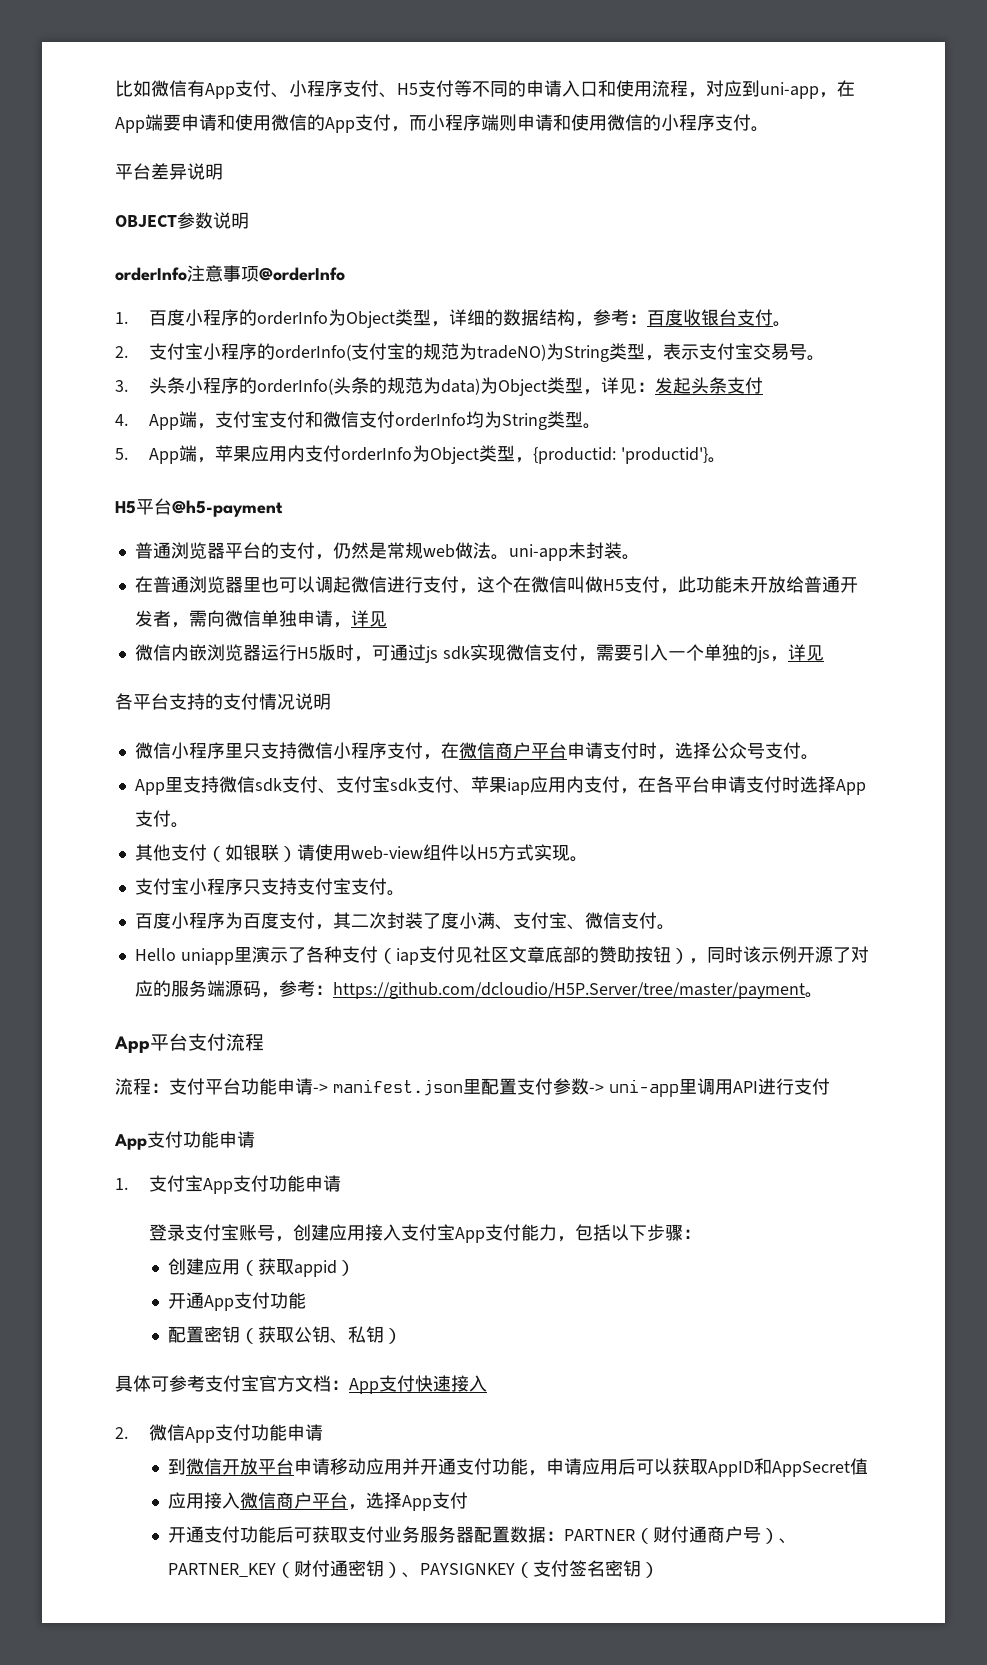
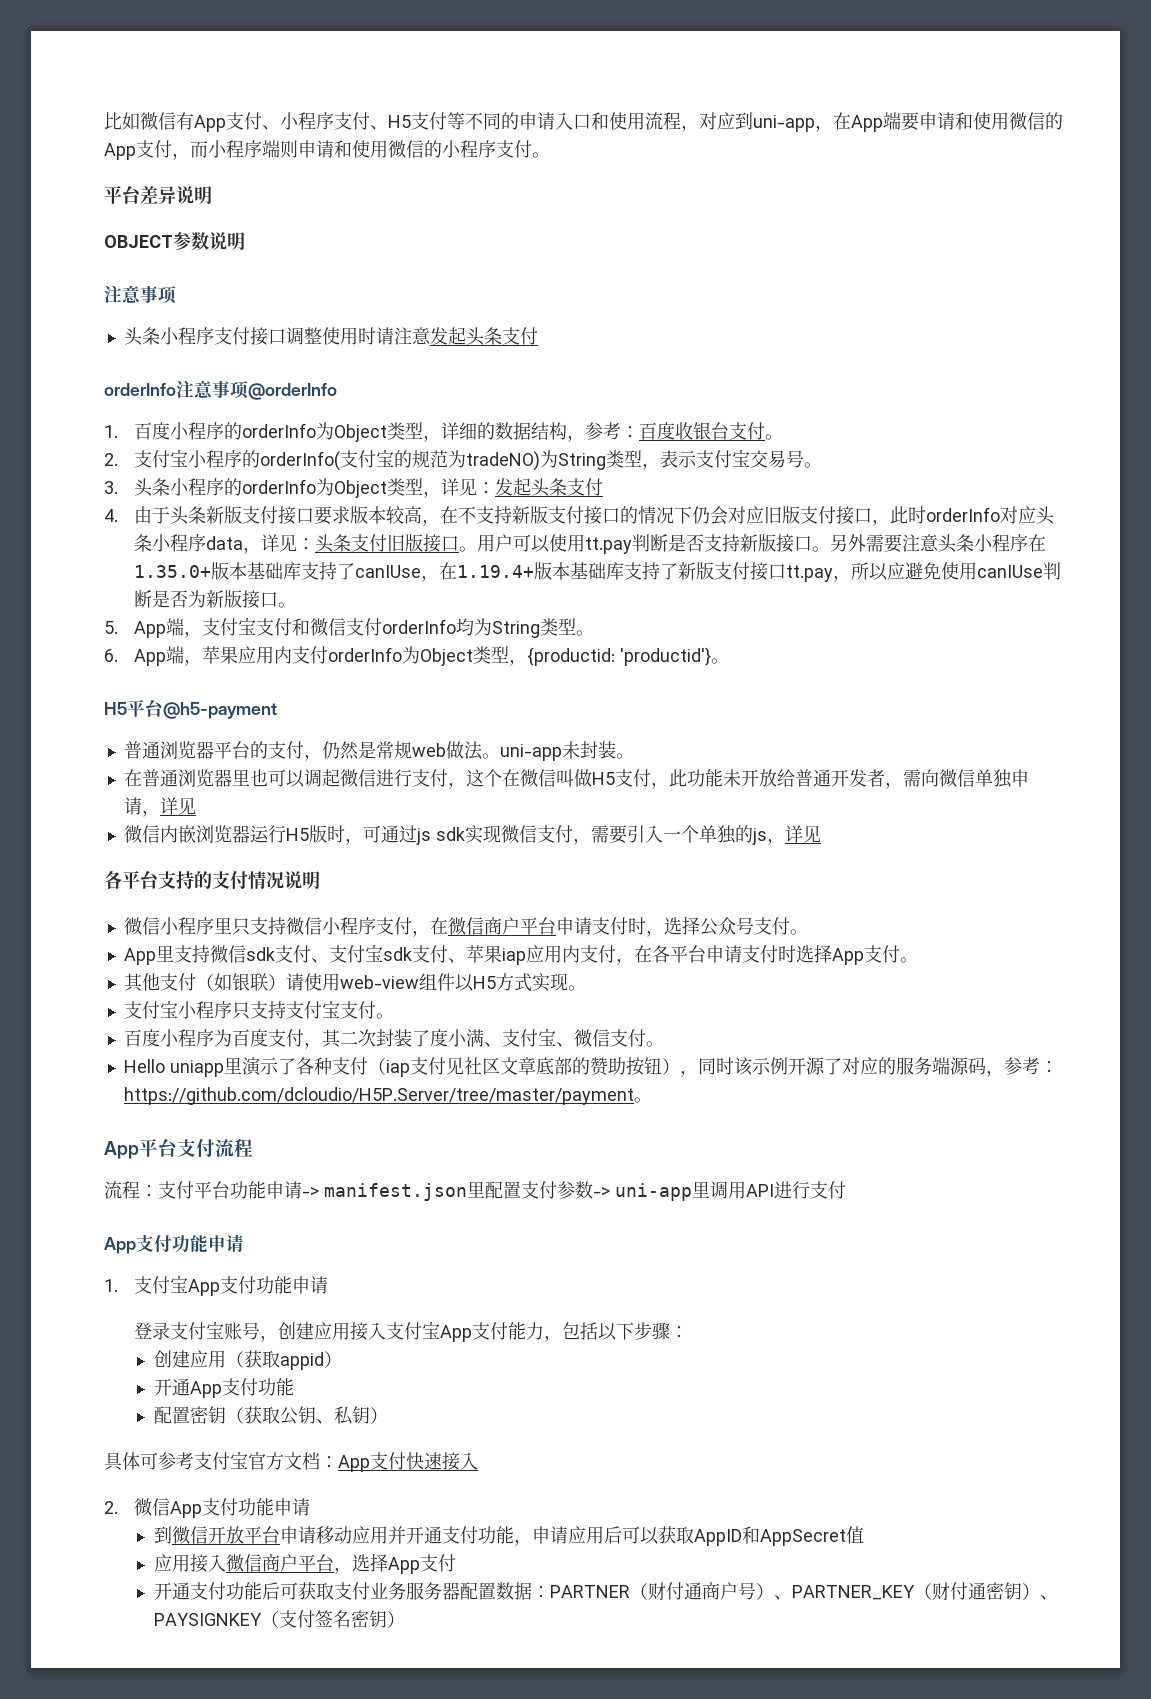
(249, 220) none -> [104,285,177,304] [123,327,538,346] // 注意事项 // 头条小程序支付接口调整使用时请注意发起头条支付
[256,377,480,395] orderInfo(头条的规范为data) -> [241,479,316,494] orderInfo
(128, 420) none -> [133,506,1055,526] [133,534,1046,554] [133,562,1061,582] [133,590,296,609] [104,621,118,634] 由于头条新版支付接口要求版本较高，在不支持新版支付接口的情况下仍会对应旧版支付接口，此时orderInfo对应头条小程序data，详见：头条支付旧版接口。用户可以使用tt.pay判断是否支持新版接口。另外需要注意头条小程序在1.35.0+版本基础库支持了canIUse，在1.19.4+版本基础库支持了新版支付接口tt.pay，所以应避免使用canIUse判断是否为新版接口。 // 5.
[115,448,128,460] 5. -> [104,649,118,662] 6.

